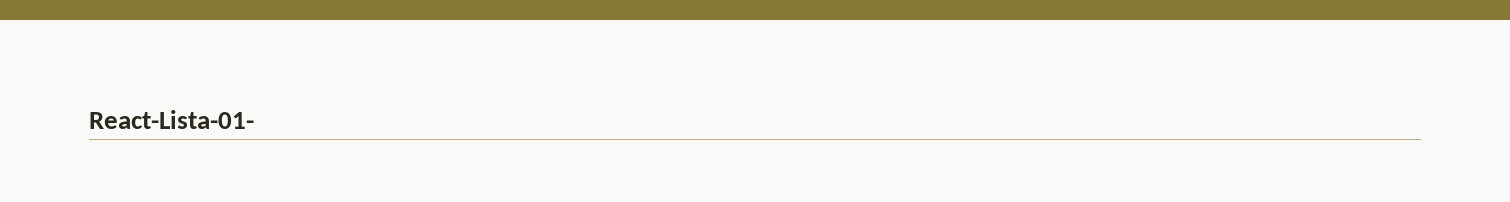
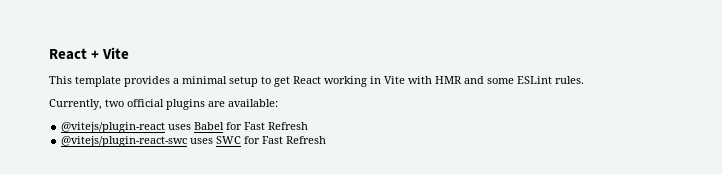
[89,110,254,129] React-Lista-01- -> [49,47,130,60] [49,76,584,87] [49,99,278,110] [61,122,309,133] [61,136,327,147] React + Vite // This template provides a minimal setup to get React working in Vite with HMR and some ESLint rules. // Currently, two official plugins are available: // @vitejs/plugin-react uses Babel for Fast Refresh // @vitejs/plugin-react-swc uses SWC for Fast Refresh

